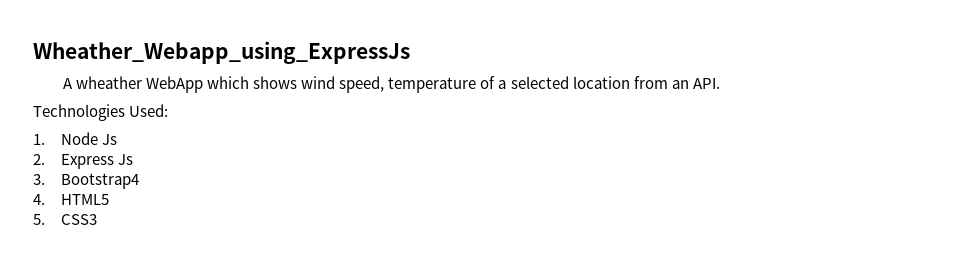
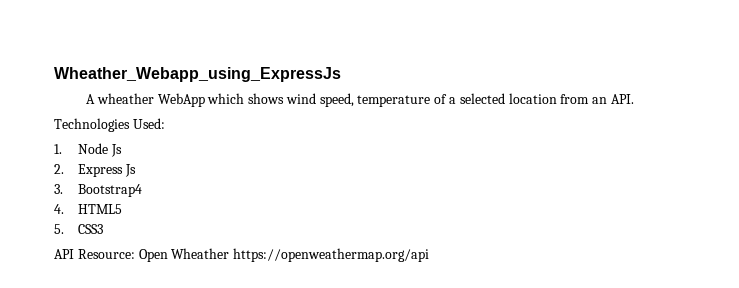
(97, 219) none -> [54,248,430,262] // API Resource: Open Wheather https://openweathermap.org/api

